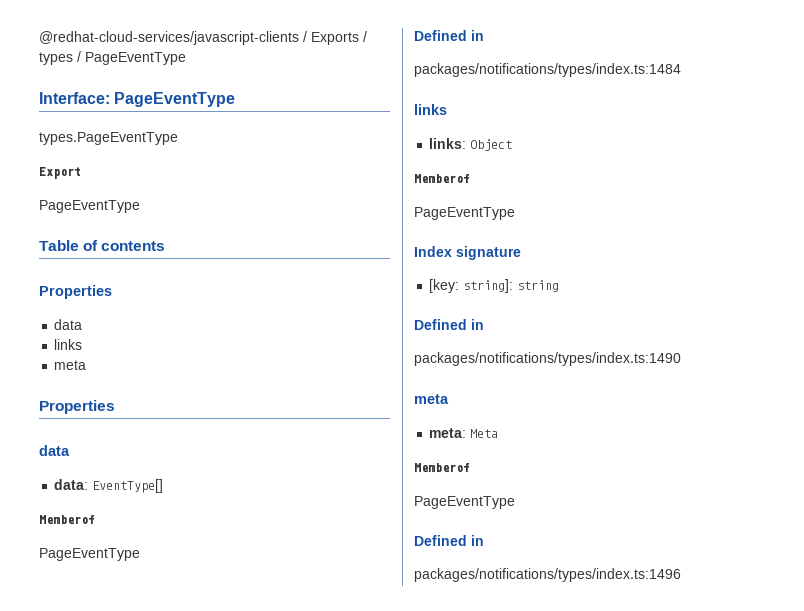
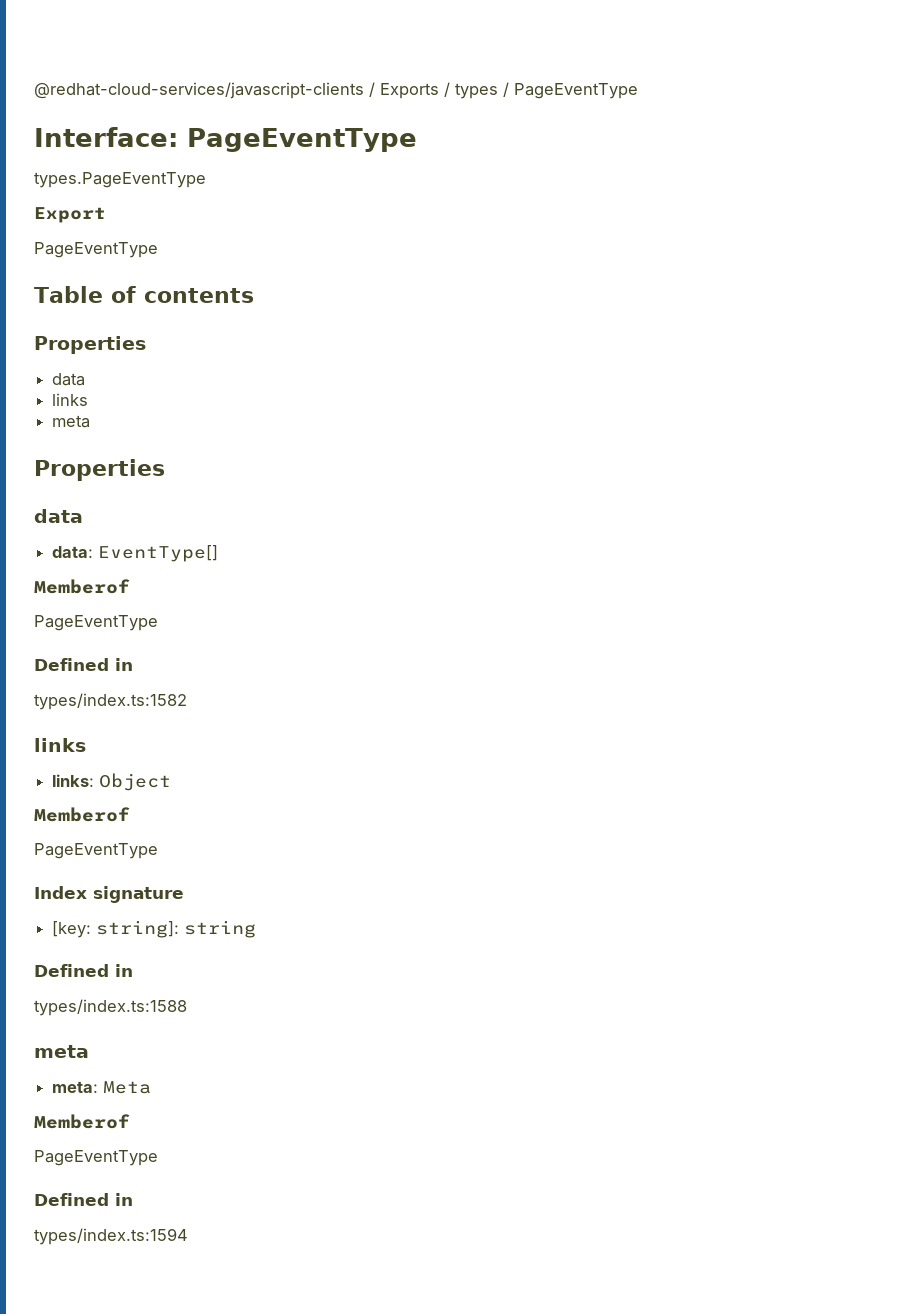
[414,63,681,77] packages/notifications/types/index.ts:1484 -> [34,693,187,710] types/index.ts:1582
[414,352,681,366] packages/notifications/types/index.ts:1490 -> [34,999,187,1016] types/index.ts:1588
[414,568,681,582] packages/notifications/types/index.ts:1496 -> [34,1228,188,1245] types/index.ts:1594

